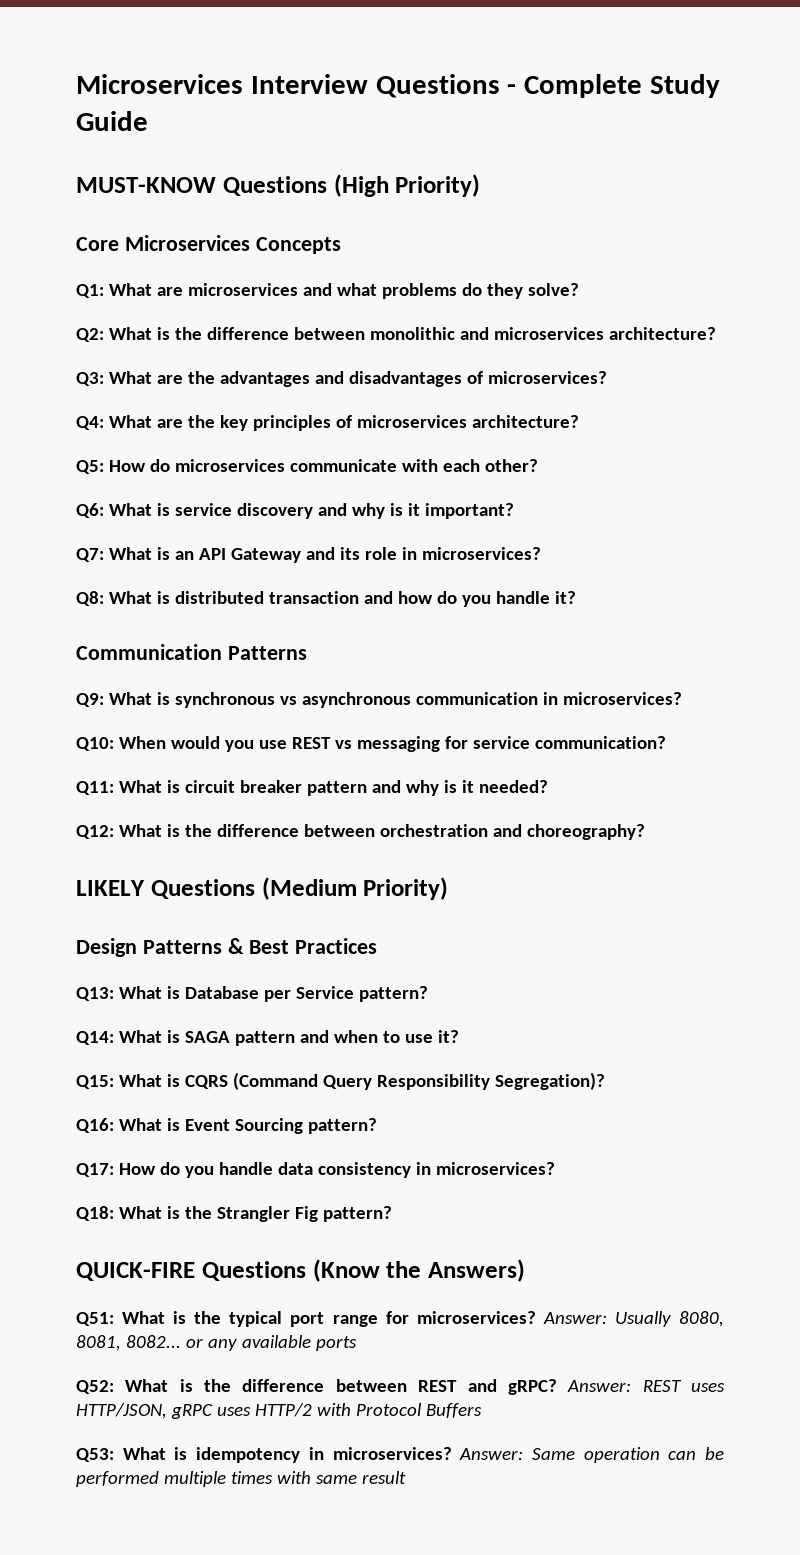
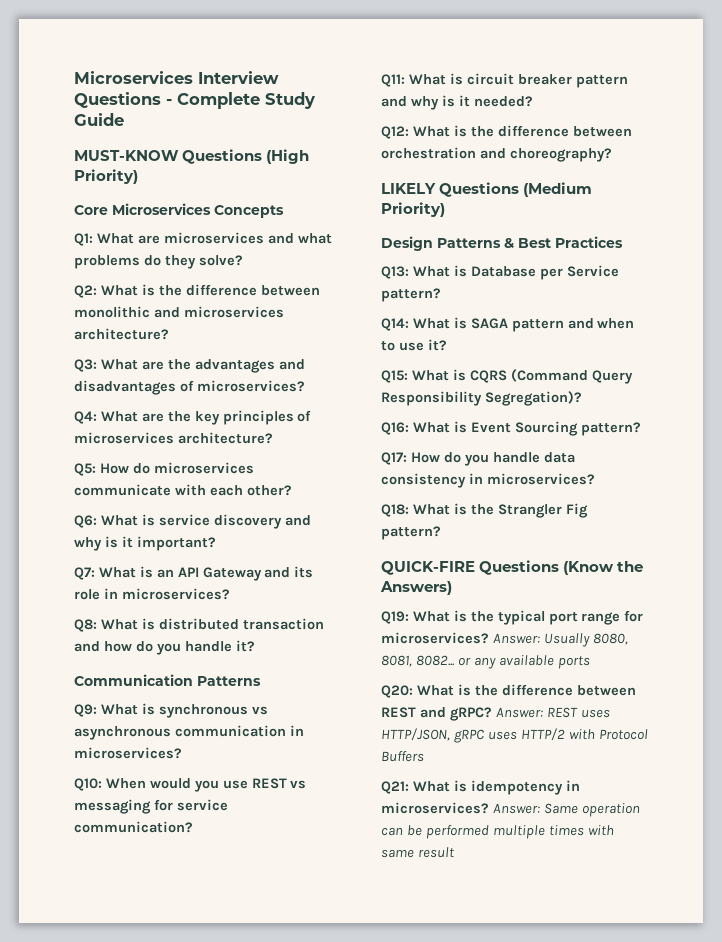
[76,1312,114,1326] Q51: -> [381,611,409,624] Q19:
[76,1380,114,1394] Q52: -> [381,685,413,698] Q20:
[76,1448,114,1462] Q53: -> [381,781,409,794] Q21:

